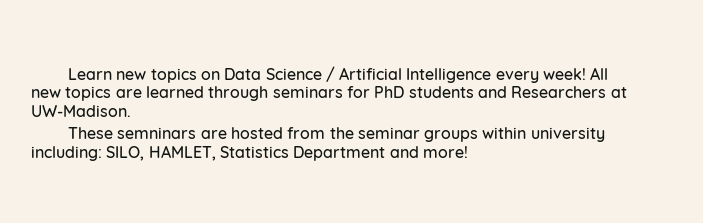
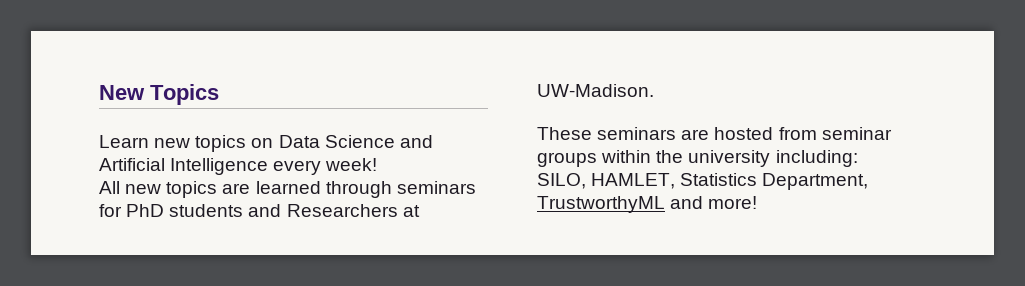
(67, 74) none -> [99,84,219,105] New Topics //
[325,66,335,82] / -> [399,135,433,148] and
(587, 74) none -> (378, 164) //
[117,127,197,139] semninars -> [597,127,677,140] seminars
[329,127,354,139] the -> (817, 133) none
(527, 133) none -> [656,150,684,163] the
(102, 153) none -> (858, 158) //
[293,146,386,161] Department -> [762,173,869,190] [537,196,665,213] Department, TrustworthyML

